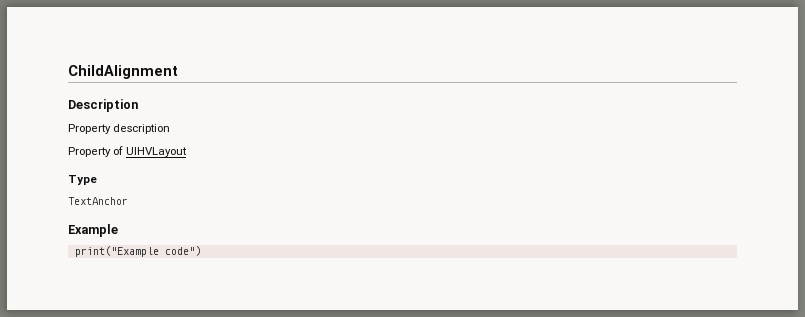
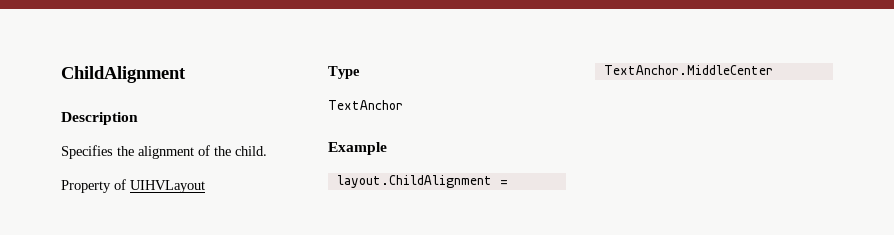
[68,124,171,134] Property description -> [61,145,267,159] Specifies the alignment of the child.
[74,246,201,257] print("Example code") -> [336,175,508,188] [603,65,773,75] layout.ChildAlignment = TextAnchor.MiddleCenter

